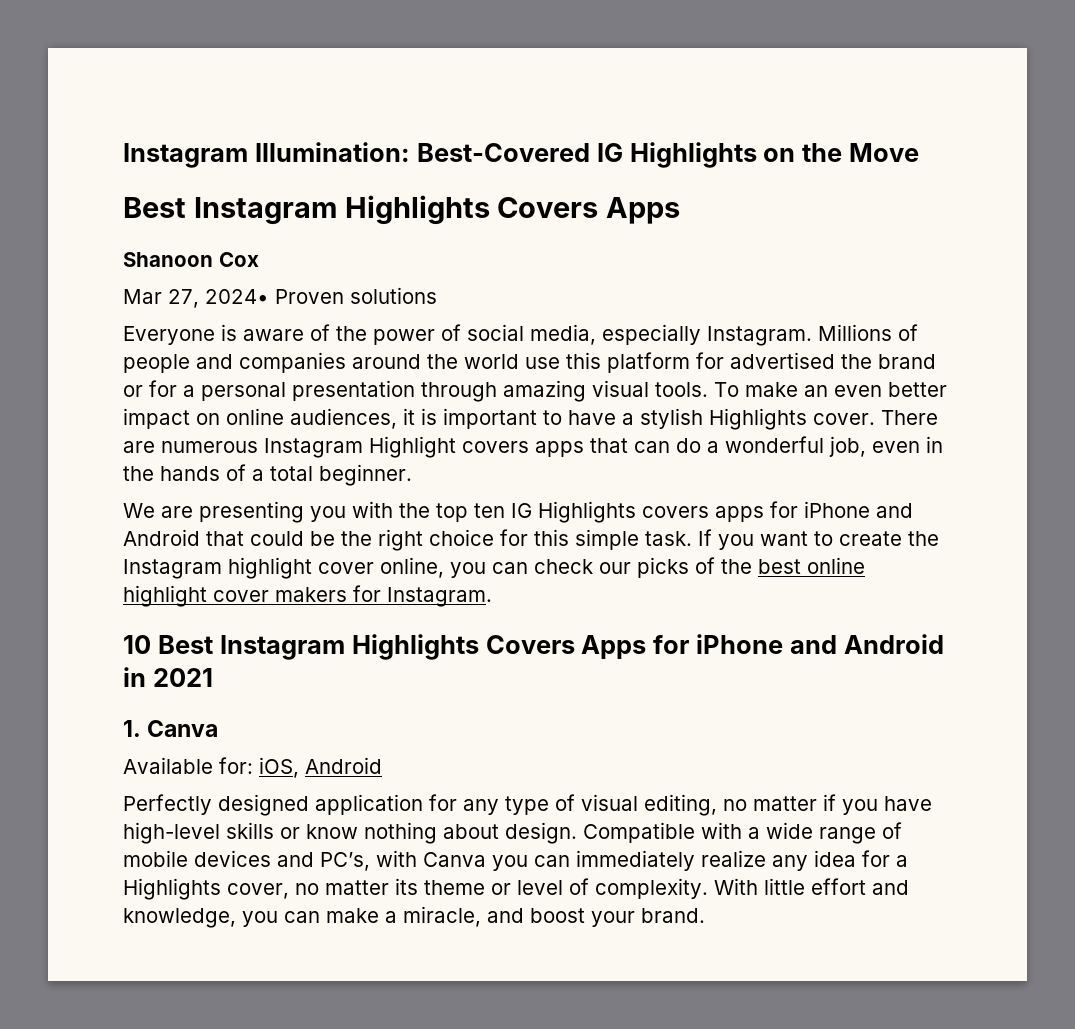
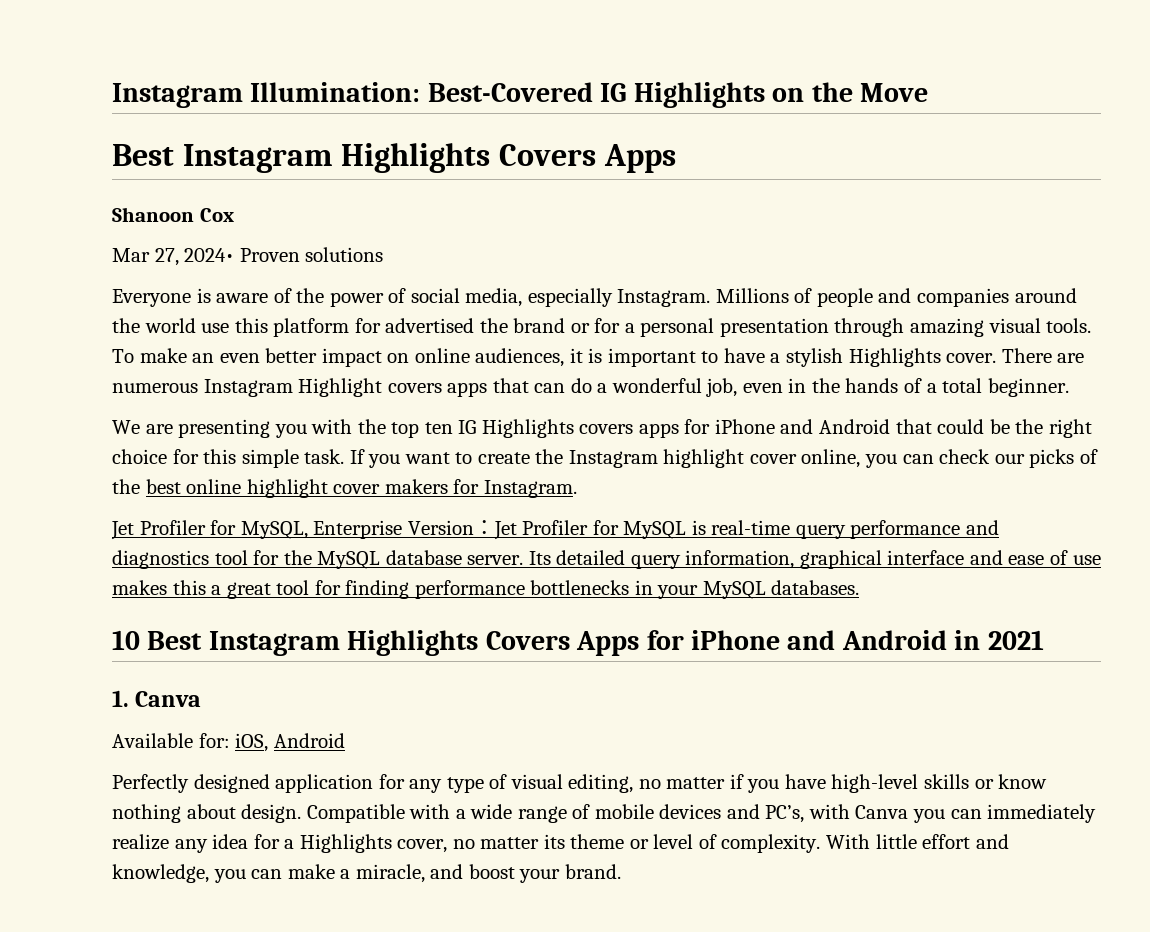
(492, 597) none -> [111,520,999,540] [112,550,1101,569] [112,580,860,599] // Jet Profiler for MySQL, Enterprise Version：Jet Profiler for MySQL is real-time query performance and diagnostics tool for the MySQL database server. Its detailed query information, graphical interface and ease of use makes this a great tool for finding performance bottlenecks in your MySQL databases.

